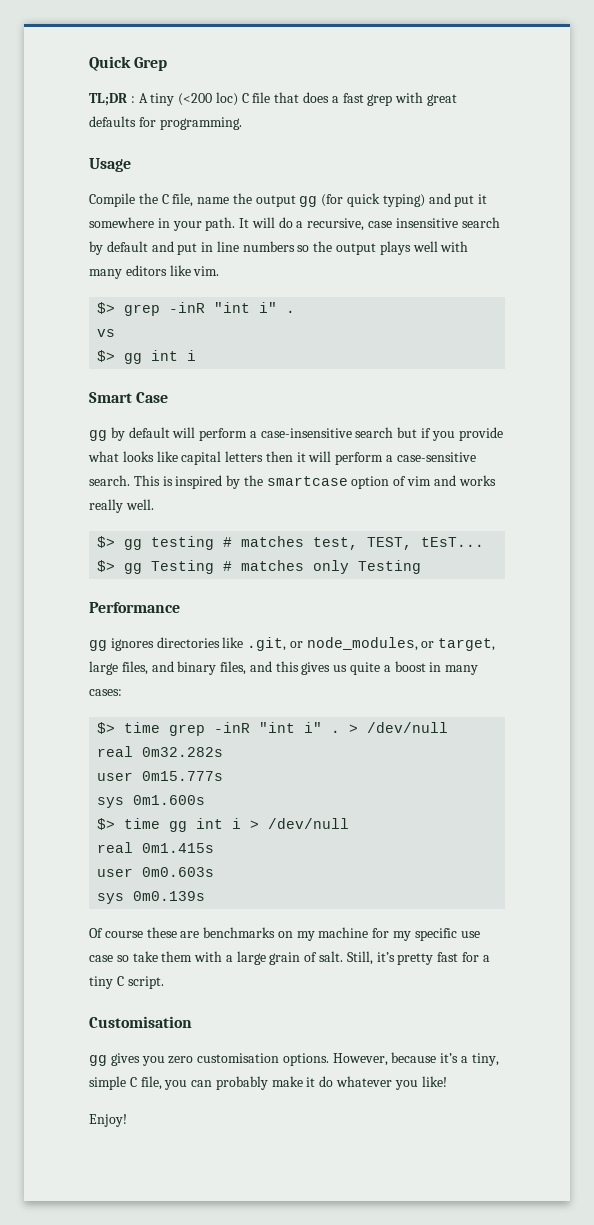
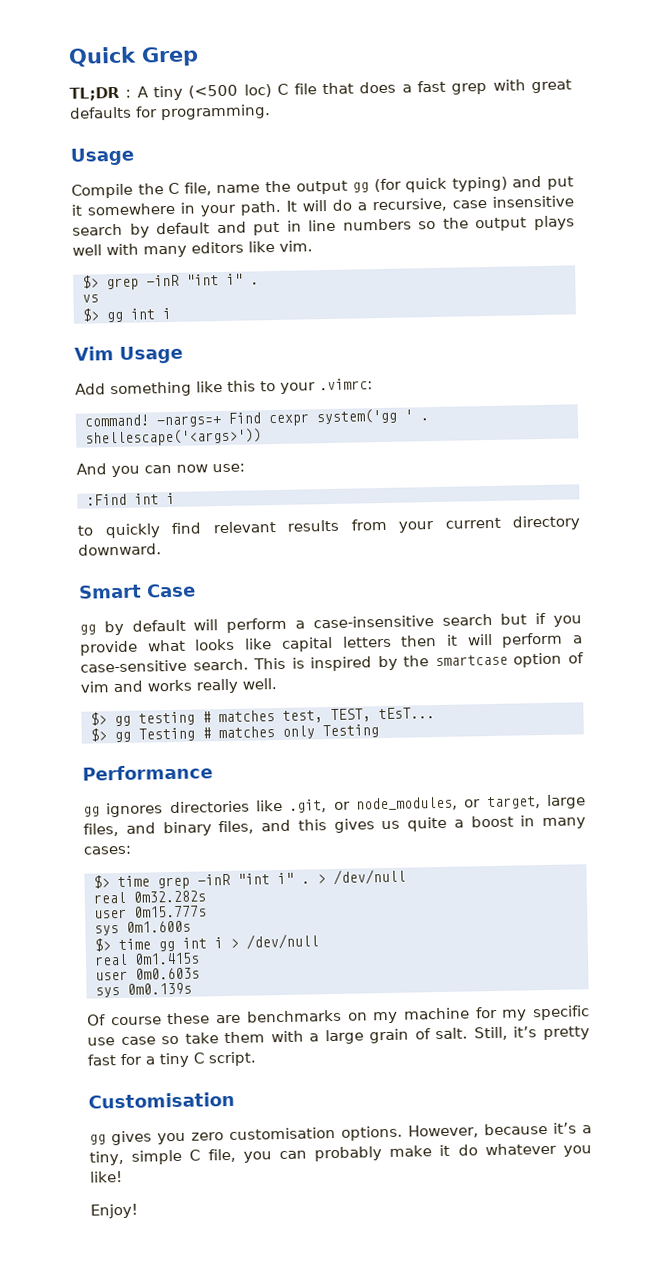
[178,93,213,106] (<200 -> [188,84,239,99] (<500
(197, 355) none -> [74,345,183,364] [75,378,373,398] [83,408,429,428] [84,428,262,447] [76,463,245,478] [85,492,175,506] [77,515,580,539] [78,543,162,556] // Vim Usage // Add something like this to your .vimrc: // command! -nargs=+ Find cexpr system('gg ' . shellescape('<args>')) // And you can now use: // :Find int i // to quickly find relevant results from your current directory downward.

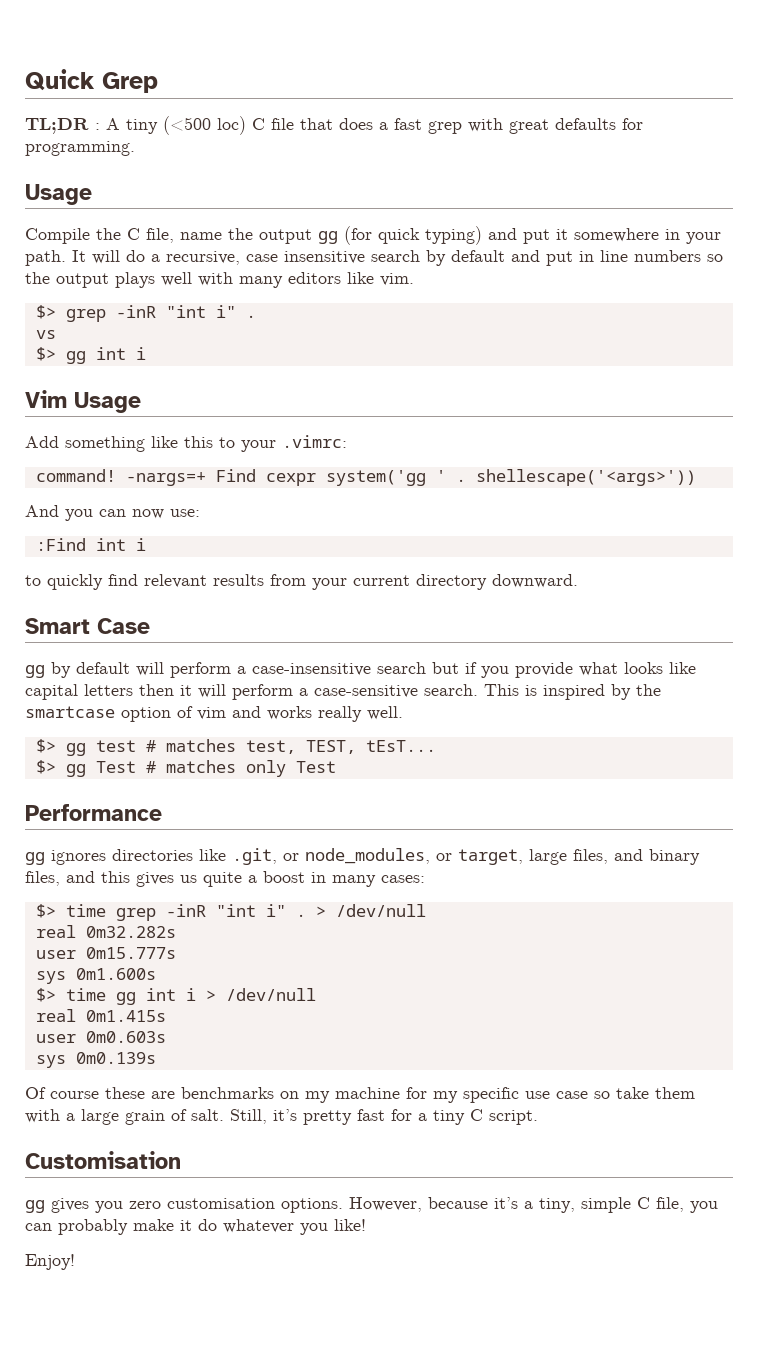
[137,711,195,726] testing -> [95,740,136,752] test
[137,727,195,742] Testing -> [95,761,136,773] Test
[321,724,379,739] Testing -> [295,761,336,773] Test

